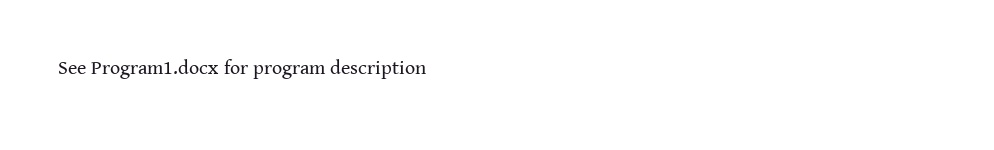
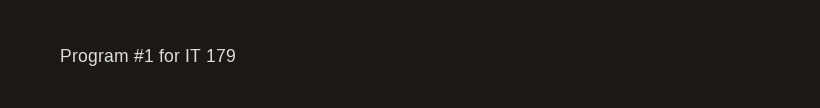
[58,59,427,79] See Program1.docx for program description -> [60,49,236,66] Program #1 for IT 179

